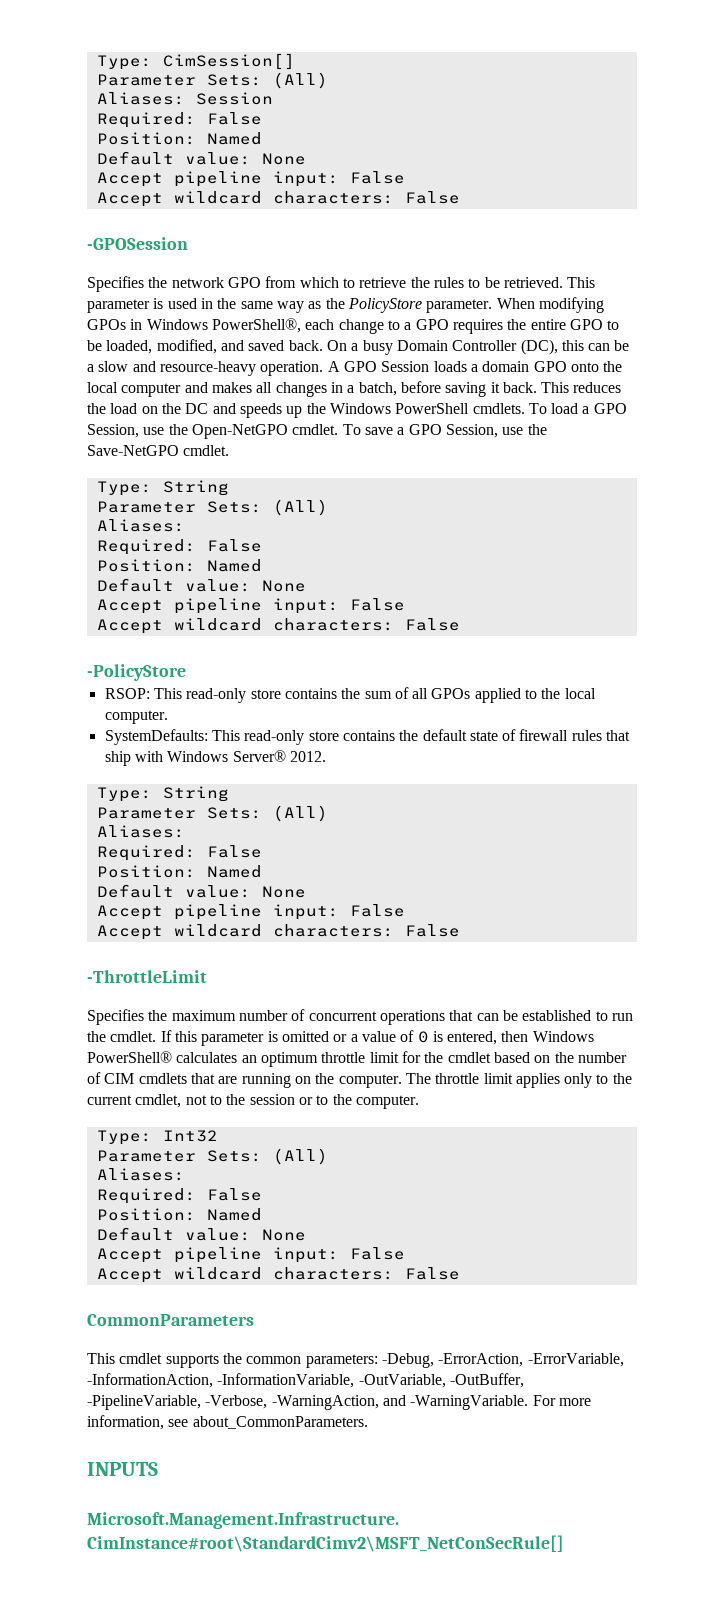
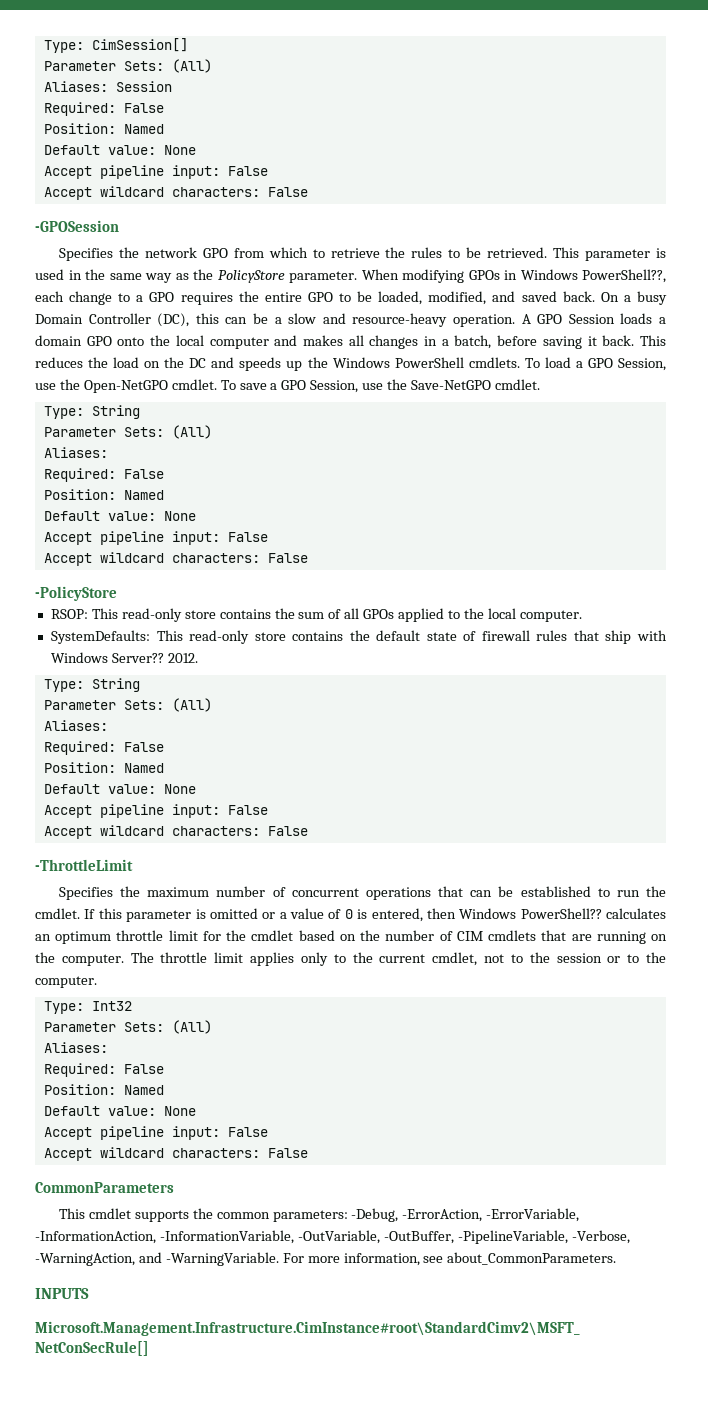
[211,318,301,333] PowerShell®, -> [582,269,666,283] PowerShell??,
[232,750,286,762] Server® -> [111,653,164,663] Server??
[87,1051,172,1063] PowerShell® -> [520,908,602,919] PowerShell??

